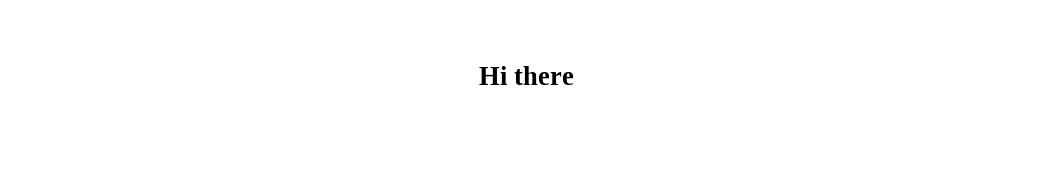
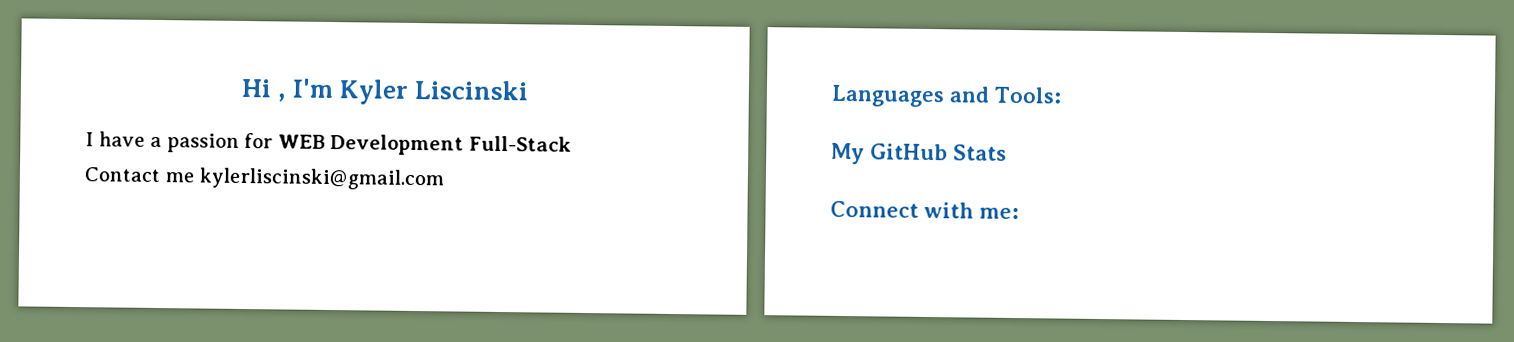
[514,66,575,85] there -> [276,78,530,105] [85,131,572,156] [84,167,445,191] [831,84,1061,108] [831,142,1007,165] [830,200,1019,220] , I'm Kyler Liscinski // I have a passion for WEB Development Full-Stack // Contact me kylerliscinski@gmail.com // Languages and Tools: // My GitHub Stats // Connect with me:

